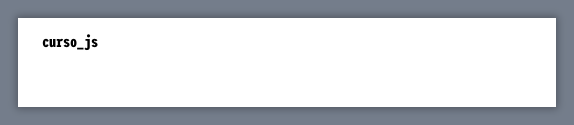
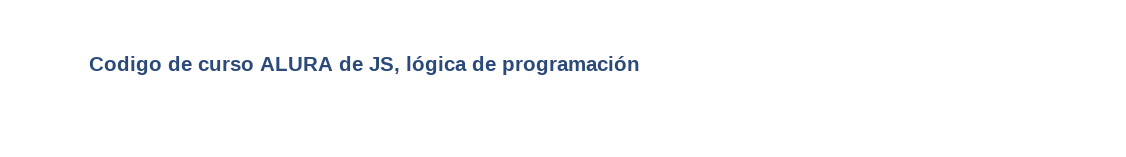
[42,34,98,51] curso_js -> [89,56,640,75] Codigo de curso ALURA de JS, lógica de programación

